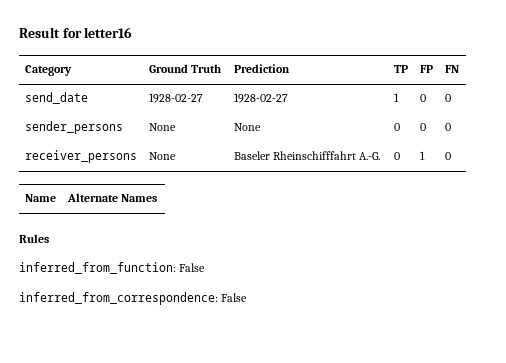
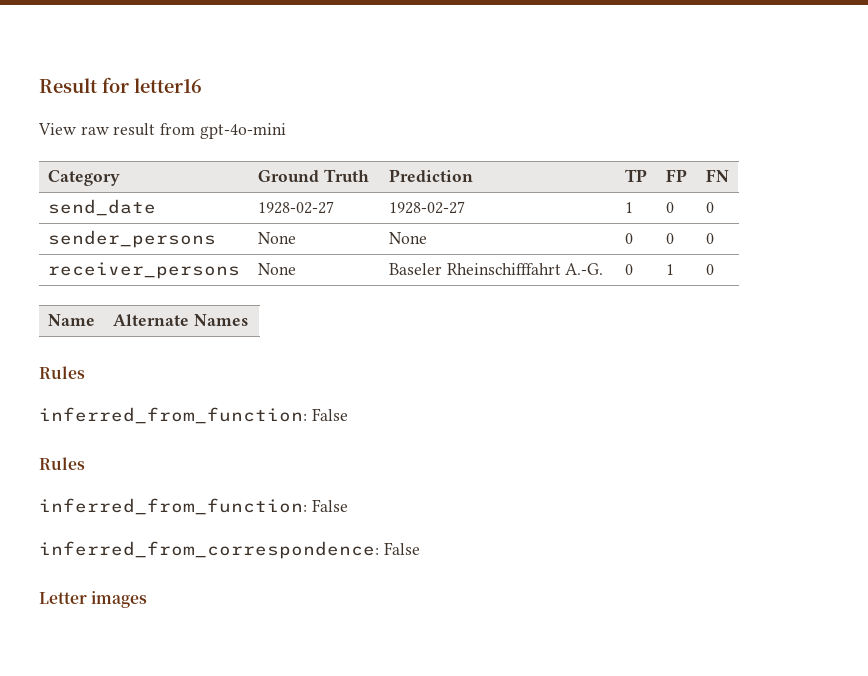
(133, 32) none -> [38,123,286,139] // View raw result from gpt-4o-mini
(206, 267) none -> [39,457,85,470] [39,498,348,515] // Rules // inferred_from_function: False
(248, 297) none -> [39,591,148,608] // Letter images

